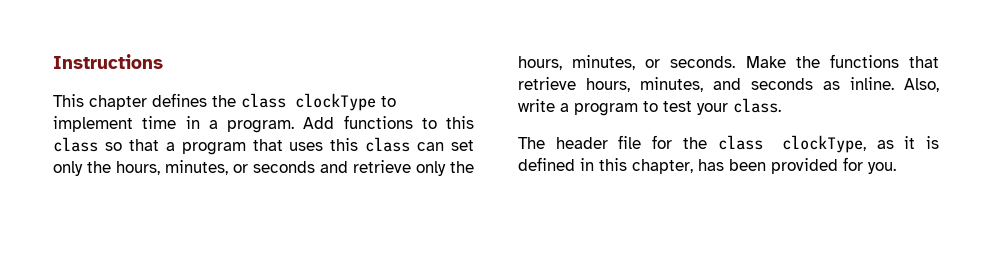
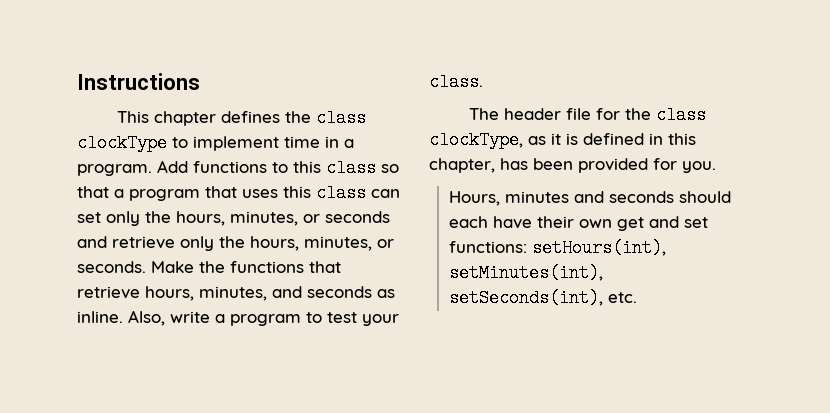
(896, 168) none -> [448,191,731,206] [448,216,708,231] [448,239,666,257] [448,264,603,282] [448,289,637,307] // Hours, minutes and seconds should each have their own get and set functions: setHours(int), setMinutes(int), setSeconds(int), etc.

